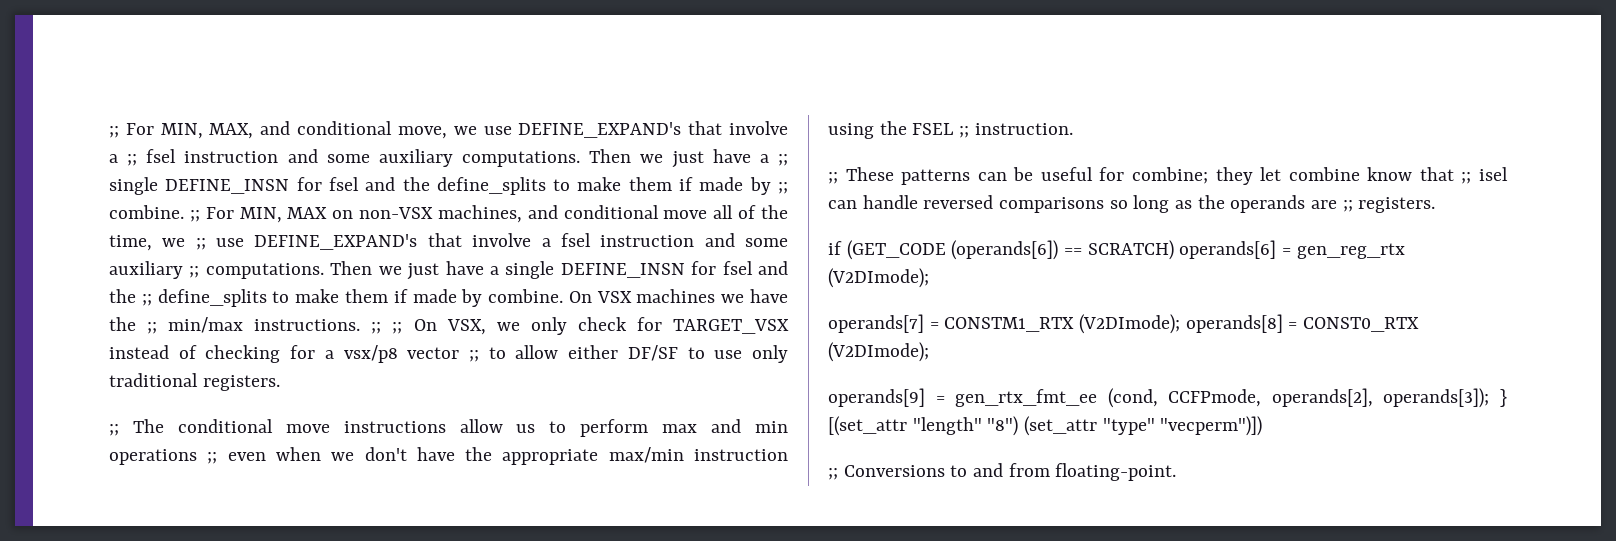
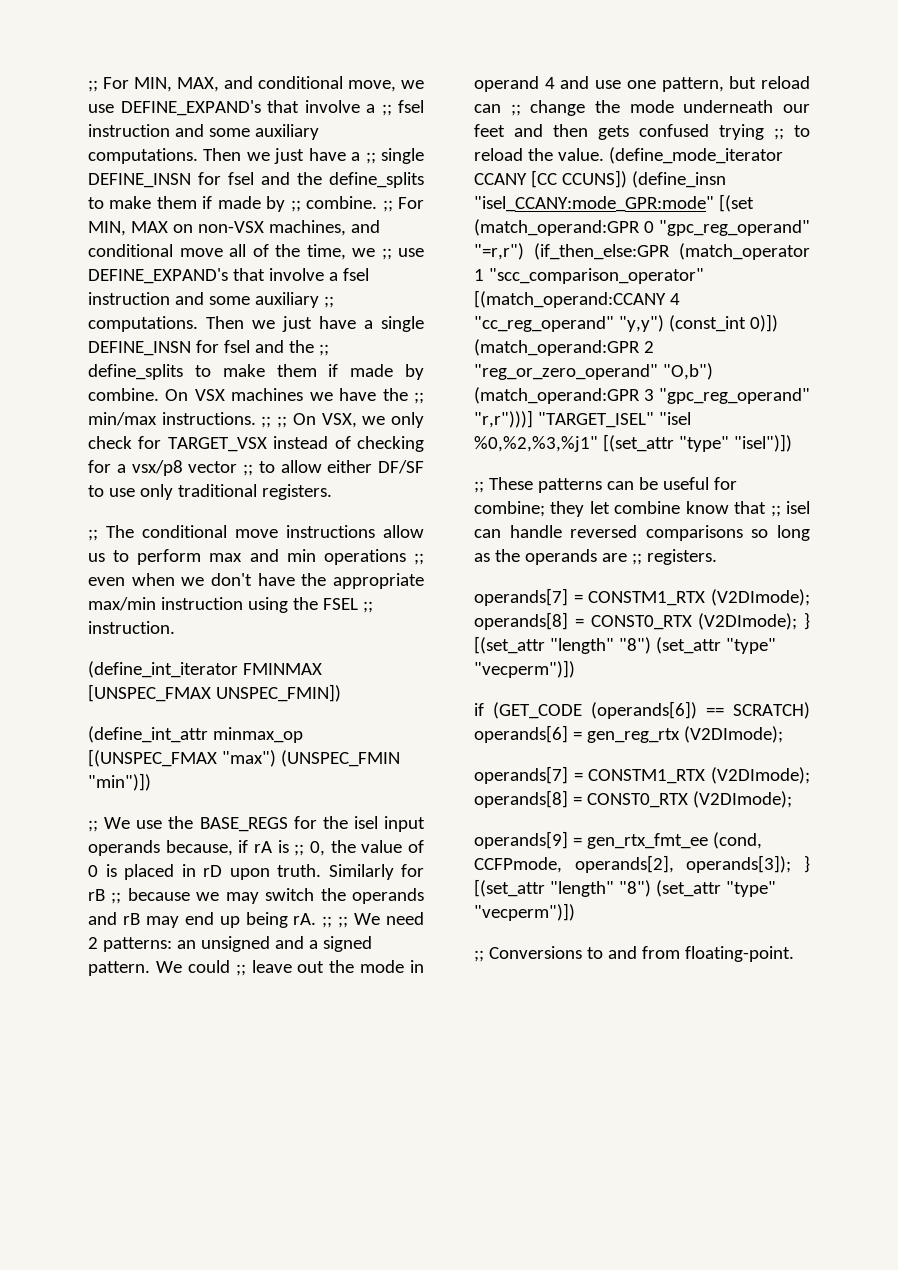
(1073, 129) none -> [88,661,322,678] [88,684,341,702] [88,726,303,743] [88,749,400,767] [88,773,151,791] [88,816,425,832] [88,840,424,856] [88,864,424,880] [88,888,424,904] [88,912,424,928] [88,936,372,952] [88,960,424,976] [474,76,810,92] [474,100,810,116] [474,124,810,140] [474,147,783,164] [474,170,726,188] [474,194,754,212] [474,219,810,236] [474,243,810,260] [474,268,704,284] [474,290,680,308] [474,314,778,332] [474,339,654,356] [474,363,713,380] [474,387,810,404] [474,410,691,428] [474,434,792,452] // (define_int_iterator FMINMAX [UNSPEC_FMAX UNSPEC_FMIN]) // (define_int_attr minmax_op [(UNSPEC_FMAX "max") (UNSPEC_FMIN "min")]) // ;; We use the BASE_REGS for the isel input operands because, if rA is ;; 0, the value of 0 is placed in rD upon truth. Similarly for rB ;; because we may switch the operands and rB may end up being rA. ;; ;; We need 2 patterns: an unsigned and a signed pattern. We could ;; leave out the mode in operand 4 and use one pattern, but reload can ;; change the mode underneath our feet and then gets confused trying ;; to reload the value. (define_mode_iterator CCANY [CC CCUNS]) (define_insn "isel_CCANY:mode_GPR:mode" [(set (match_operand:GPR 0 "gpc_reg_operand" "=r,r") (if_then_else:GPR (match_operator 1 "scc_comparison_operator" [(match_operand:CCANY 4 "cc_reg_operand" "y,y") (const_int 0)]) (match_operand:GPR 2 "reg_or_zero_operand" "O,b") (match_operand:GPR 3 "gpc_reg_operand" "r,r")))] "TARGET_ISEL" "isel %0,%2,%3,%j1" [(set_attr "type" "isel")])
(1436, 205) none -> [474,588,810,606] [474,612,810,630] [474,636,776,654] [474,660,575,678] // operands[7] = CONSTM1_RTX (V2DImode); operands[8] = CONST0_RTX (V2DImode); } [(set_attr "length" "8") (set_attr "type" "vecperm")])

